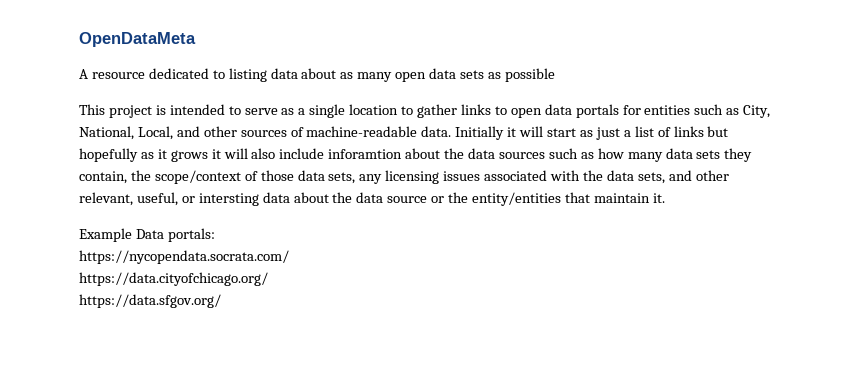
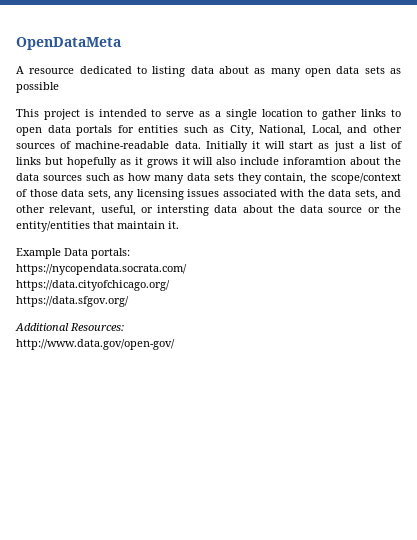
(221, 301) none -> [15,323,124,331] [16,339,175,350] // Additional Resources: // http://www.data.gov/open-gov/

